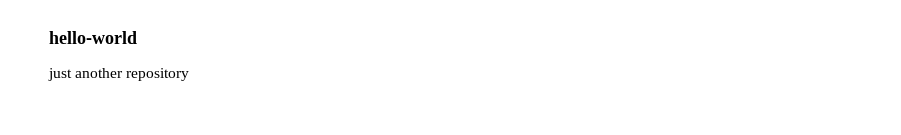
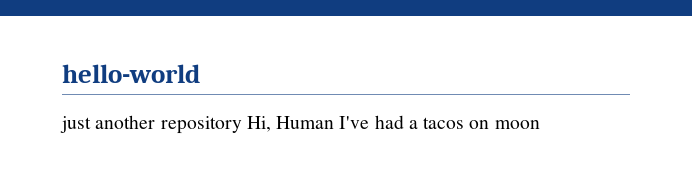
(190, 74) none -> [246,115,540,132] Hi, Human I've had a tacos on moon

